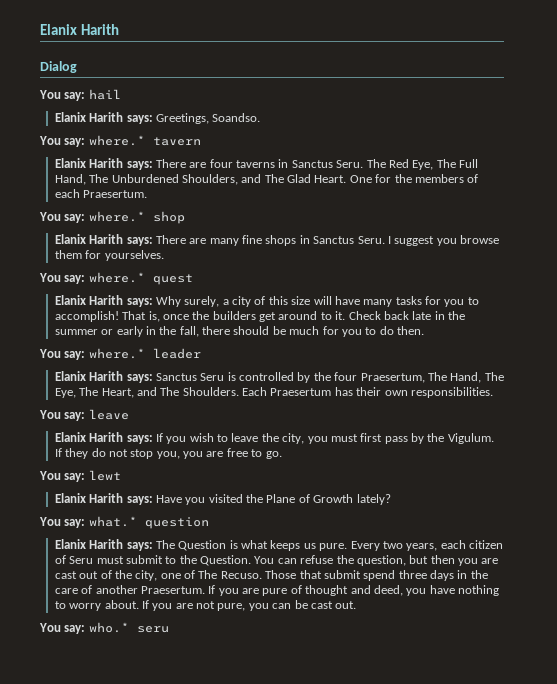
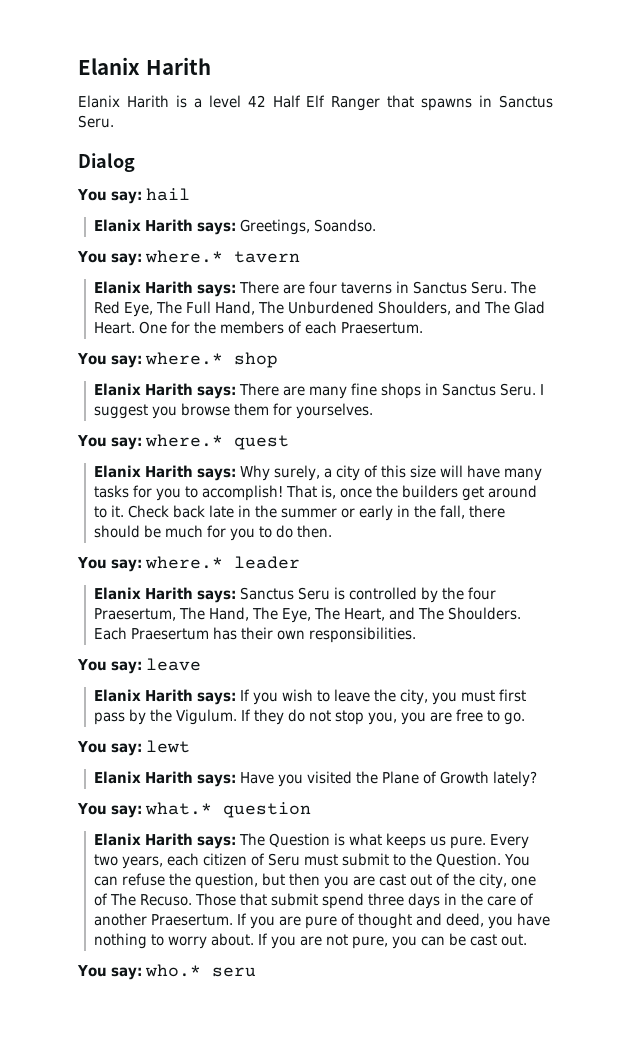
[40,24,119,35] Elanix Harith -> [78,57,211,75] [78,95,553,111] [78,115,114,128] Elanix Harith // Elanix Harith is a level 42 Half Elf Ranger that spawns in Sanctus Seru.

